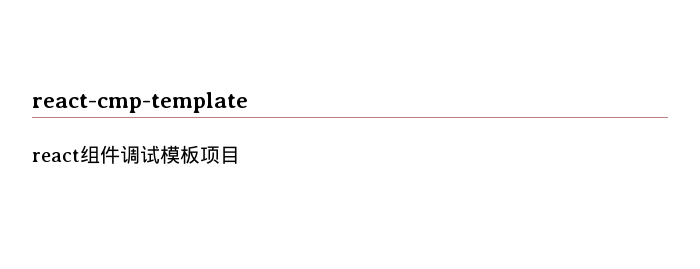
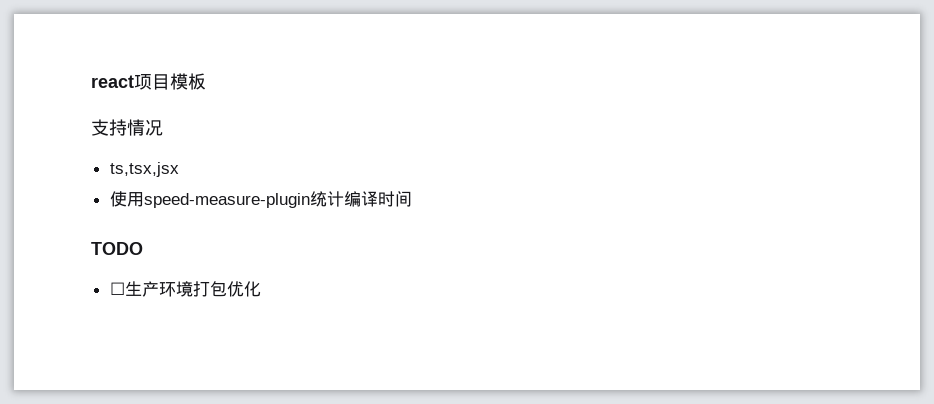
[32,92,248,113] [32,145,240,164] react-cmp-template // react组件调试模板项目 -> [91,73,206,90] [91,119,163,136] [109,162,179,177] [109,191,412,208] [91,242,143,255] [109,281,261,297] react项目模板 // 支持情况 // ts,tsx,jsx // 使用speed-measure-plugin统计编译时间 // TODO // ☐生产环境打包优化

